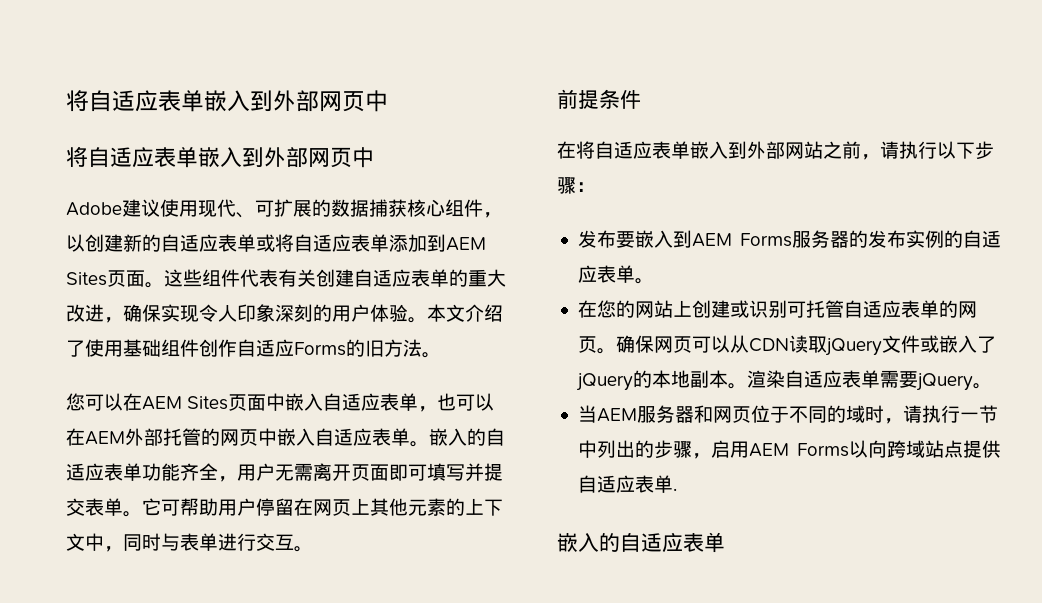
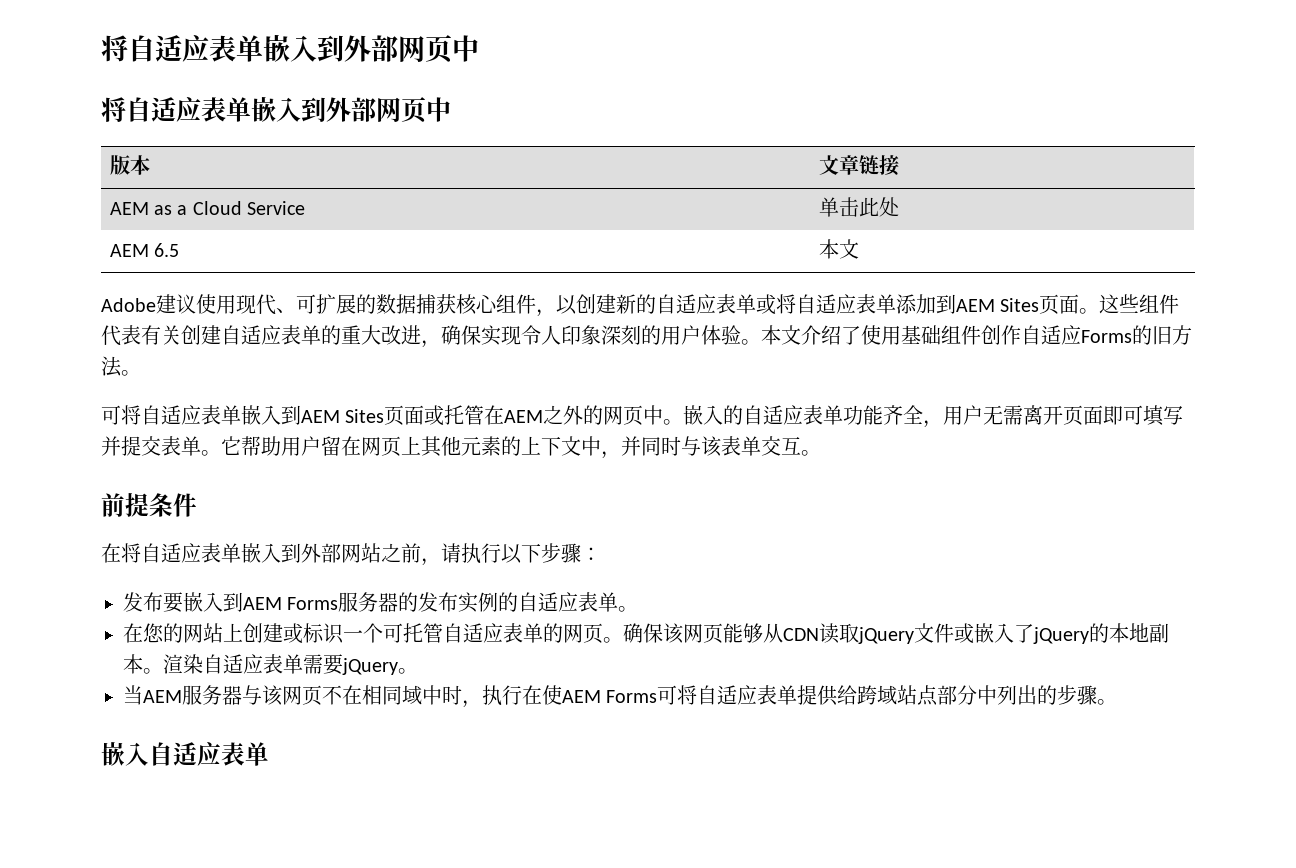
(374, 157) none -> [109,155,150,175] [818,155,899,176] [109,201,306,215] [818,197,899,217] [109,243,179,257] [818,239,859,259] // 版本 | 文章链接 // AEM as a Cloud Service | 单击此处 // AEM 6.5 | 本文
[66,393,495,412] [66,428,410,446] 您可以在AEM Sites页面中嵌入自适应表单，也可以在AEM外部托管的网页中嵌入自适应表单 -> [101,405,664,426] 可将自适应表单嵌入到AEM Sites页面或托管在AEM之外的网页中
[161,499,180,516] 可 -> (241, 445) none
[256,498,275,516] 停 -> (321, 446) none
[123,533,256,551] 同时与表单进行 -> [621,436,761,457] 并同时与该表单
[748,300,787,318] 识别 -> [303,623,383,644] 标识一个
[653,335,730,353] 网页可以 -> [663,623,763,644] 该网页能够
[693,405,998,424] [577,440,1001,459] [577,475,677,493] [557,533,620,552] 和网页位于不同的域时，请执行一节中列出的步骤，启用AEM Forms以向跨域站点提供自适应表单. // 嵌入的 -> [242,685,1118,708] [101,742,149,766] 与该网页不在相同域中时，执行在使AEM Forms可将自适应表单提供给跨域站点部分中列出的步骤。 // 嵌入

